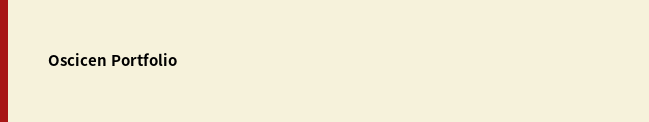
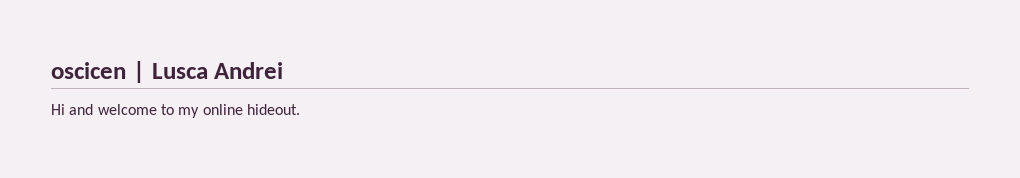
[48,53,178,66] Oscicen Portfolio -> [51,61,284,83] [51,104,300,118] oscicen | Lusca Andrei // Hi and welcome to my online hideout.

